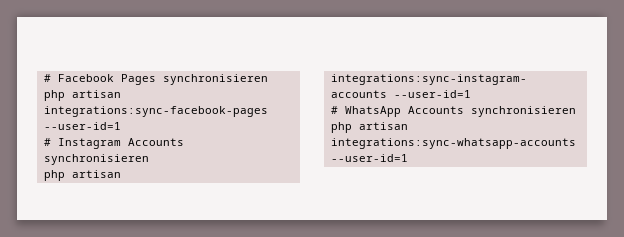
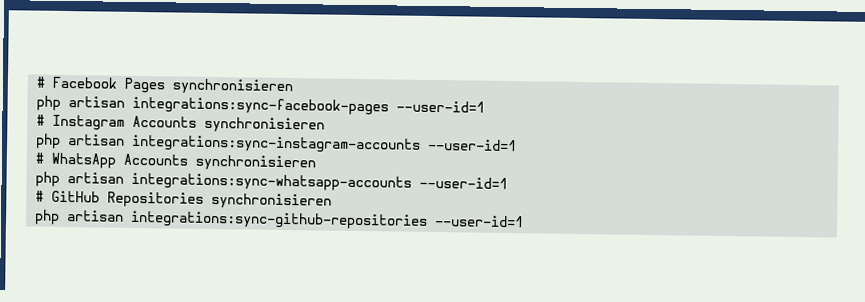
(408, 158) none -> [35,190,333,210] [34,209,525,230] // # GitHub Repositories synchronisieren // php artisan integrations:sync-github-repositories --user-id=1

